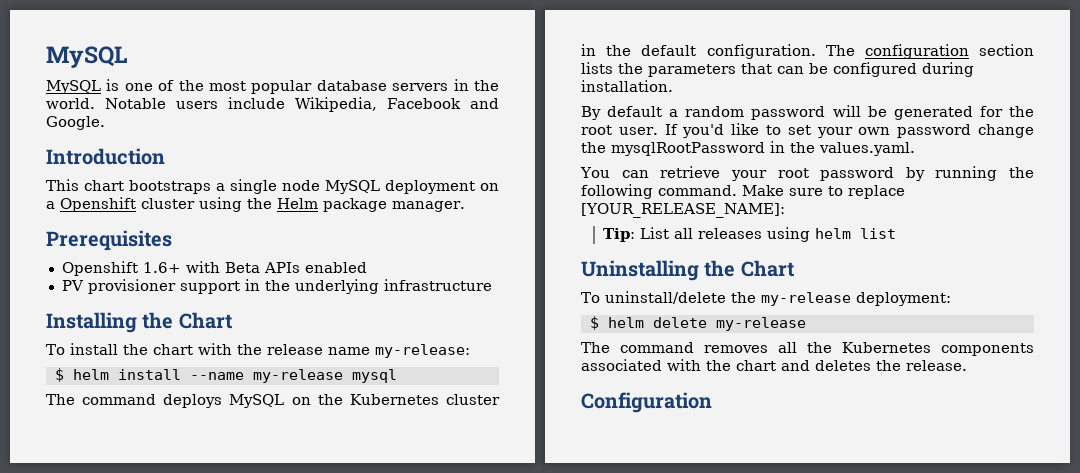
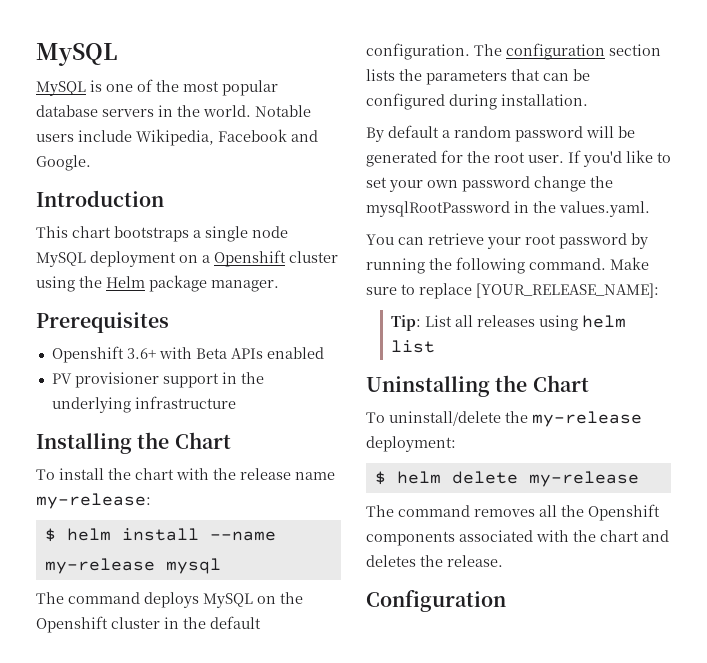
[142,262,181,273] 1.6+ -> [126,348,156,359] 3.6+
[349,394,439,405] Kubernetes -> [36,616,108,633] Openshift
[842,342,931,353] Kubernetes -> [588,504,660,521] Openshift

